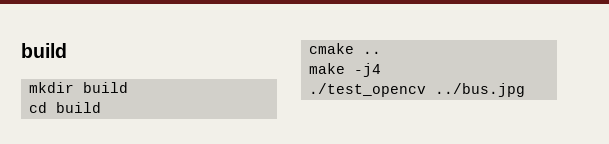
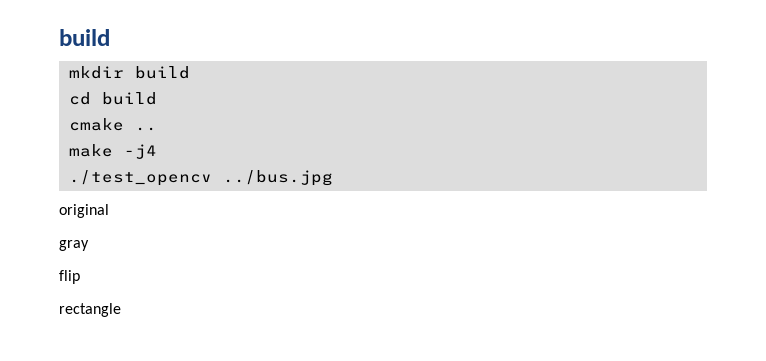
(526, 90) none -> [59,204,109,218] [59,240,89,251] [59,270,80,284] [59,303,121,317] // original // gray // flip // rectangle

